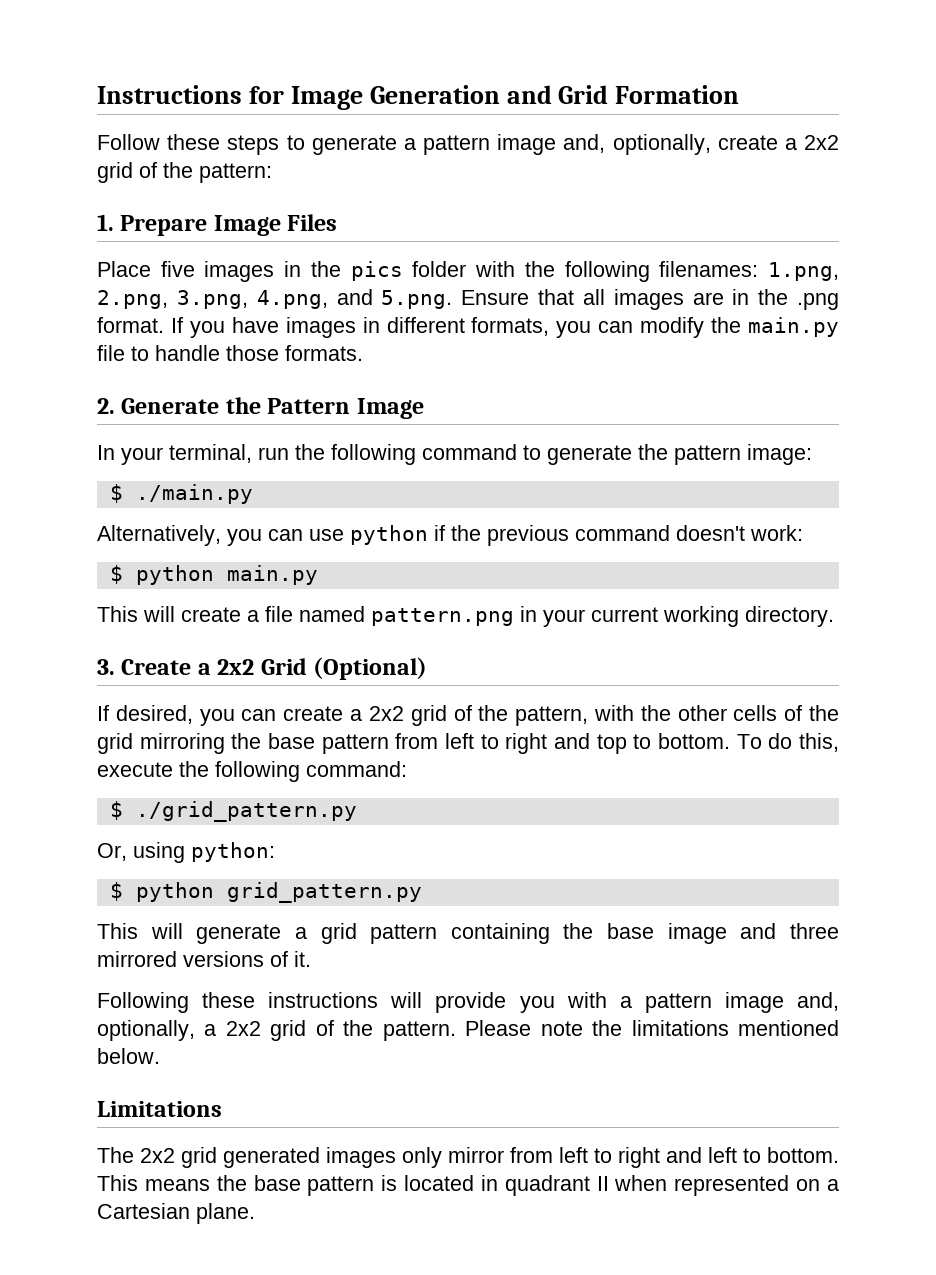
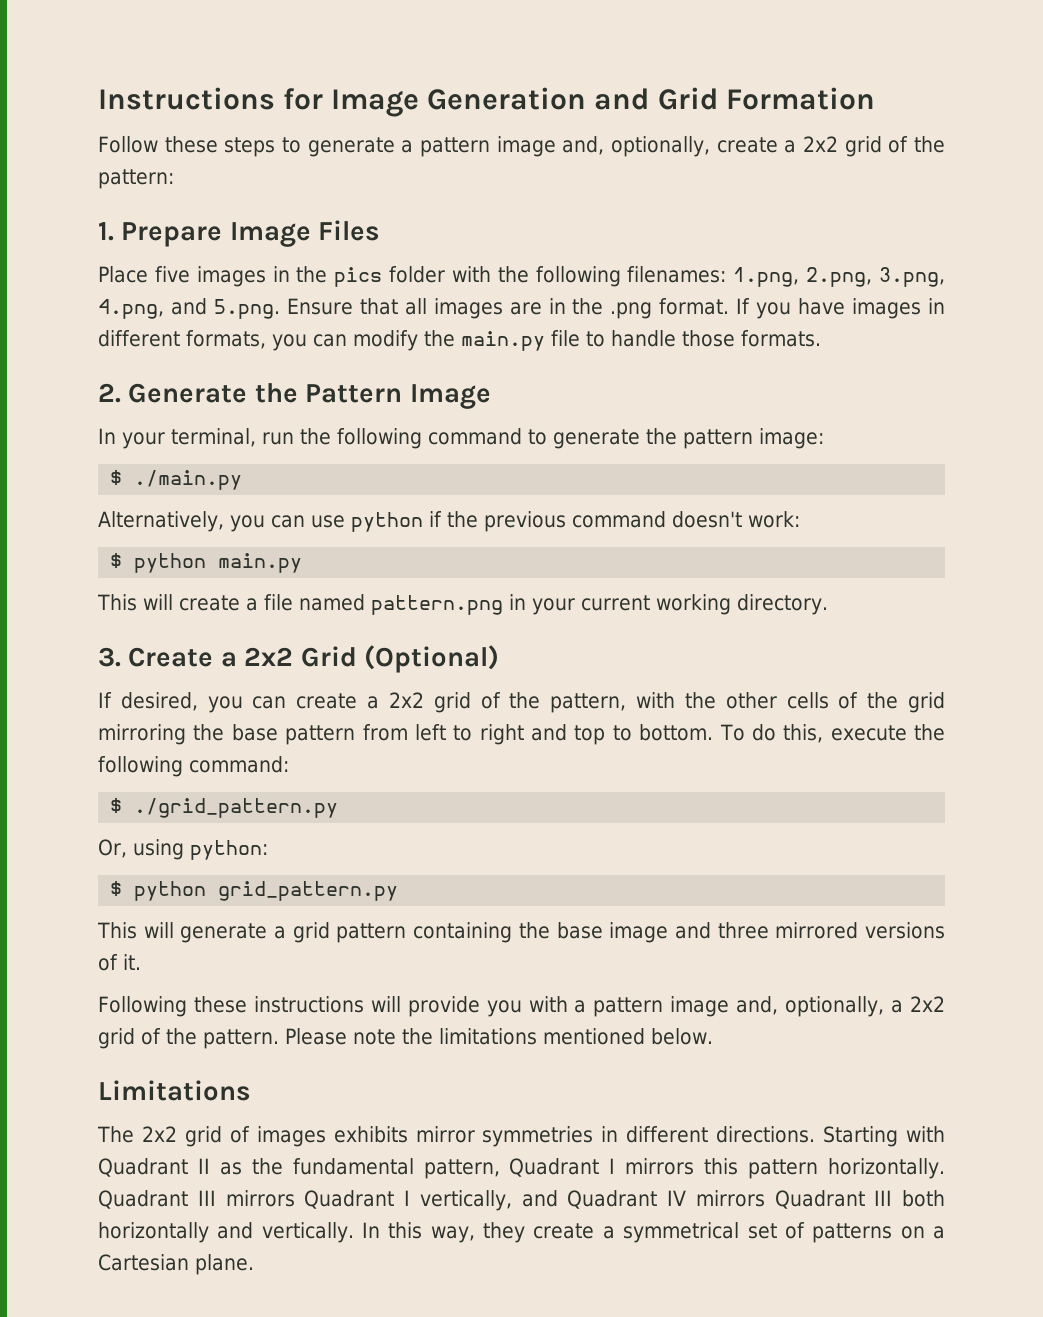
[223,1147,839,1168] [97,1175,790,1196] generated images only mirror from left to right and left to bottom. This means the base pattern is located in quadrant II when represented -> [229,1126,945,1147] [98,1158,946,1179] [98,1190,945,1211] [98,1222,893,1243] of images exhibits mirror symmetries in different directions. Starting with Quadrant II as the fundamental pattern, Quadrant I mirrors this pattern horizontally. Quadrant III mirrors Quadrant I vertically, and Quadrant IV mirrors Quadrant III both horizontally and vertically. In this way, they create a symmetrical set of patterns

